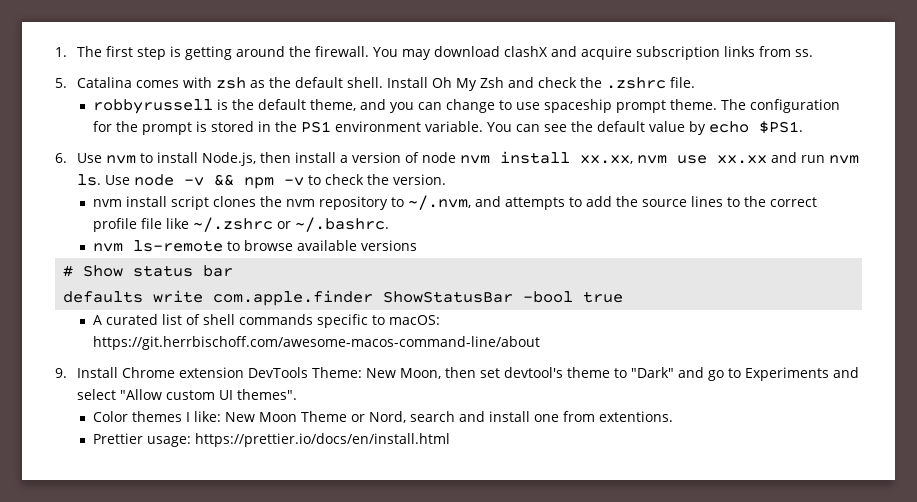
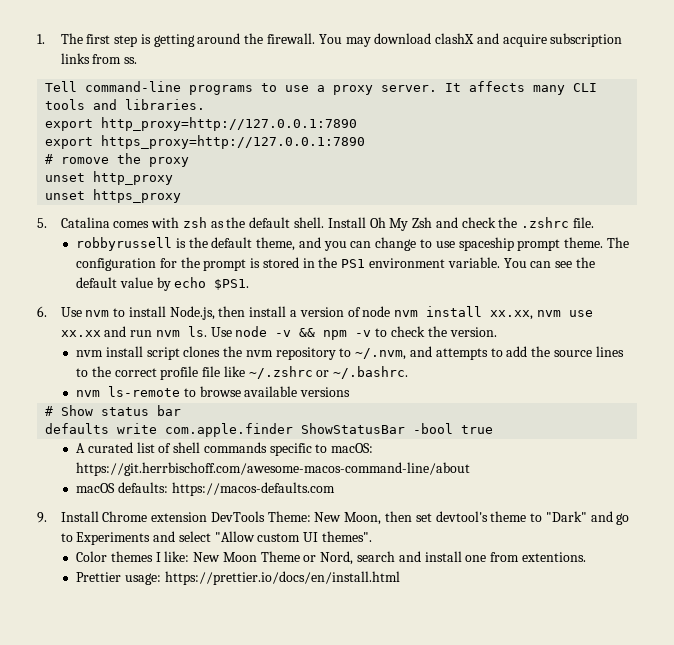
(814, 53) none -> [45,81,598,95] [45,99,206,110] [45,117,358,131] [45,135,366,149] [45,153,190,167] [45,171,174,185] [45,189,182,203] // Tell command-line programs to use a proxy server. It affects many CLI tools and libraries. // export http_proxy=http://127.0.0.1:7890 // export https_proxy=http://127.0.0.1:7890 // # romove the proxy // unset http_proxy // unset https_proxy
(540, 343) none -> [75,482,335,496] // macOS defaults: https://macos-defaults.com

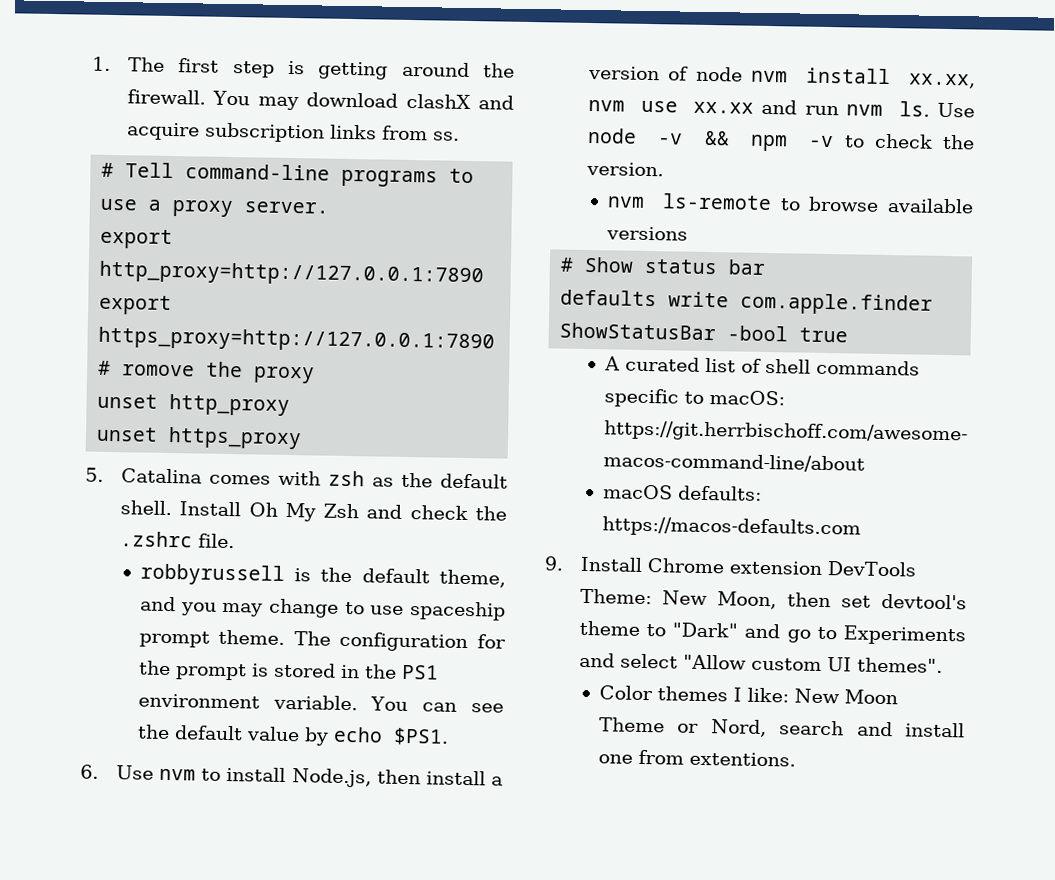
(138, 60) none -> [101,162,115,178] #
[445,81,598,95] [45,99,206,110] It affects many CLI tools and libraries. -> (330, 207) none
[350,241,372,248] can -> [222,602,264,617] may
[75,346,624,360] [75,366,409,380] // nvm install script clones the nvm repository to ~/.nvm, and attempts to add the source lines to the correct profile file like ~/.zshrc or ~/.bashrc. -> (664, 169) none
[75,571,400,585] // Prettier usage: https://prettier.io/docs/en/install.html -> (796, 759) none

